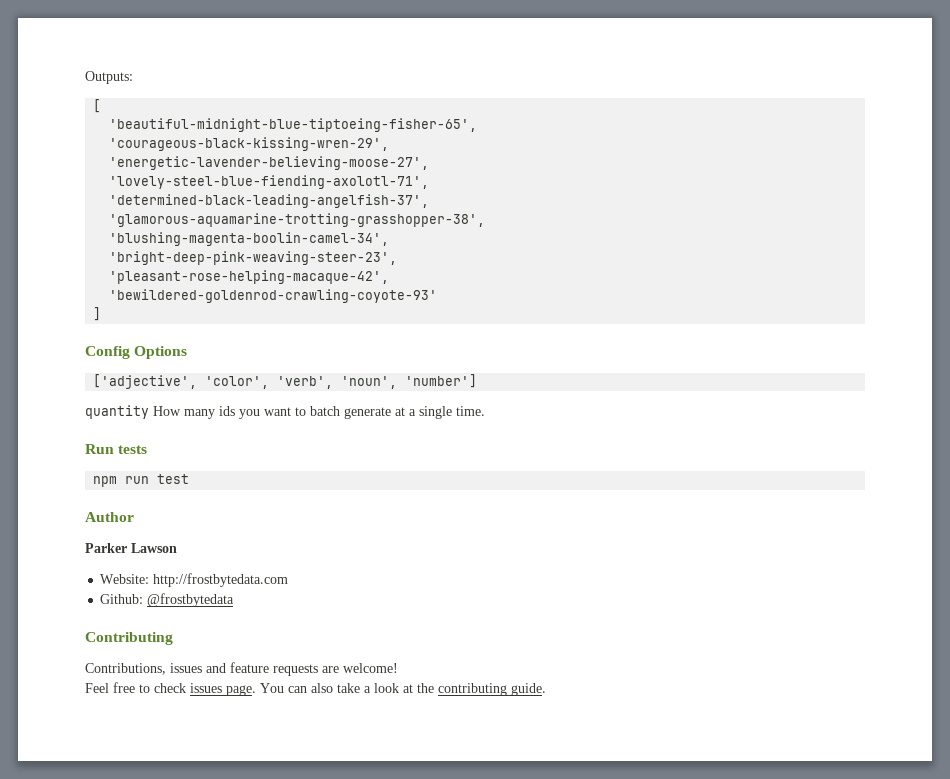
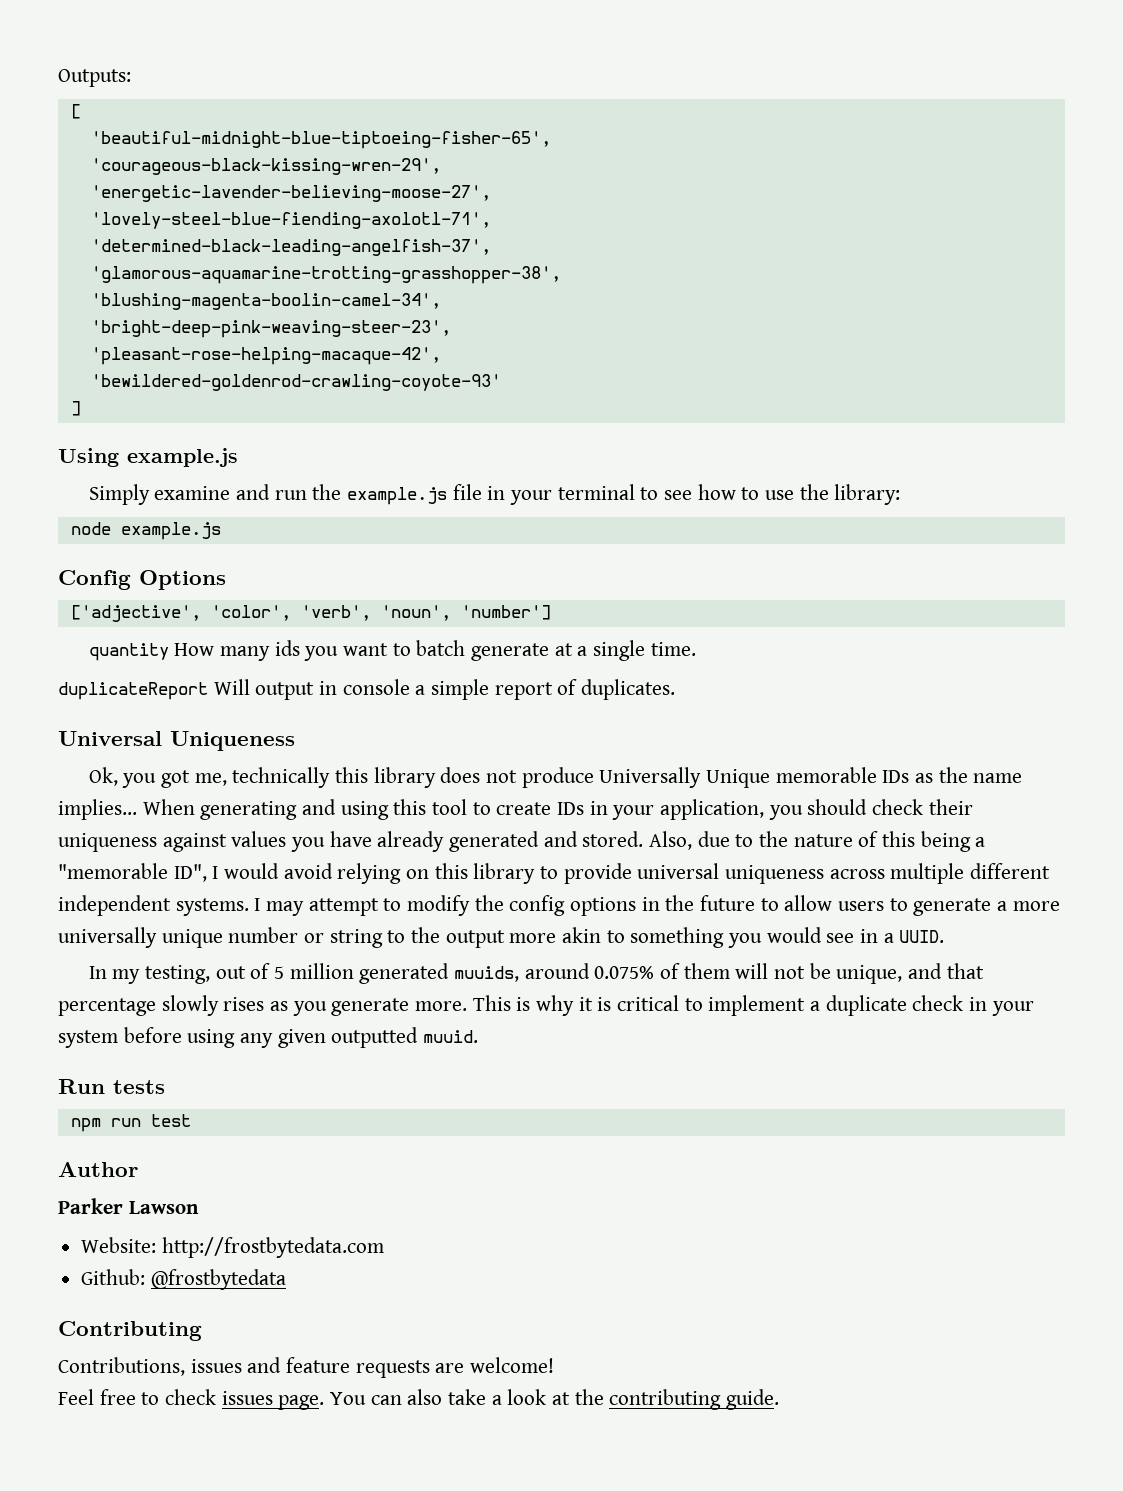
(102, 314) none -> [58,448,238,467] [88,484,901,505] [70,522,221,540] // Using example.js // Simply examine and run the example.js file in your terminal to see how to use the library: // node example.js
(485, 411) none -> [58,679,676,700] [58,731,295,751] [88,767,1023,788] [58,799,973,820] [58,831,986,852] [58,863,1051,884] [58,895,1060,916] [58,927,945,948] [88,963,984,984] [58,995,1034,1016] [58,1027,479,1048] // duplicateReport Will output in console a simple report of duplicates. // Universal Uniqueness // Ok, you got me, technically this library does not produce Universally Unique memorable IDs as the name implies... When generating and using this tool to create IDs in your application, you should check their uniqueness against values you have already generated and stored. Also, due to the nature of this being a "memorable ID", I would avoid relying on this library to provide universal uniqueness across multiple different independent systems. I may attempt to modify the config options in the future to allow users to generate a more universally unique number or string to the output more akin to something you would see in a UUID. // In my testing, out of 5 million generated muuids, around 0.075% of them will not be unique, and that percentage slowly rises as you generate more. This is why it is critical to implement a duplicate check in your system before using any given outputted muuid.

